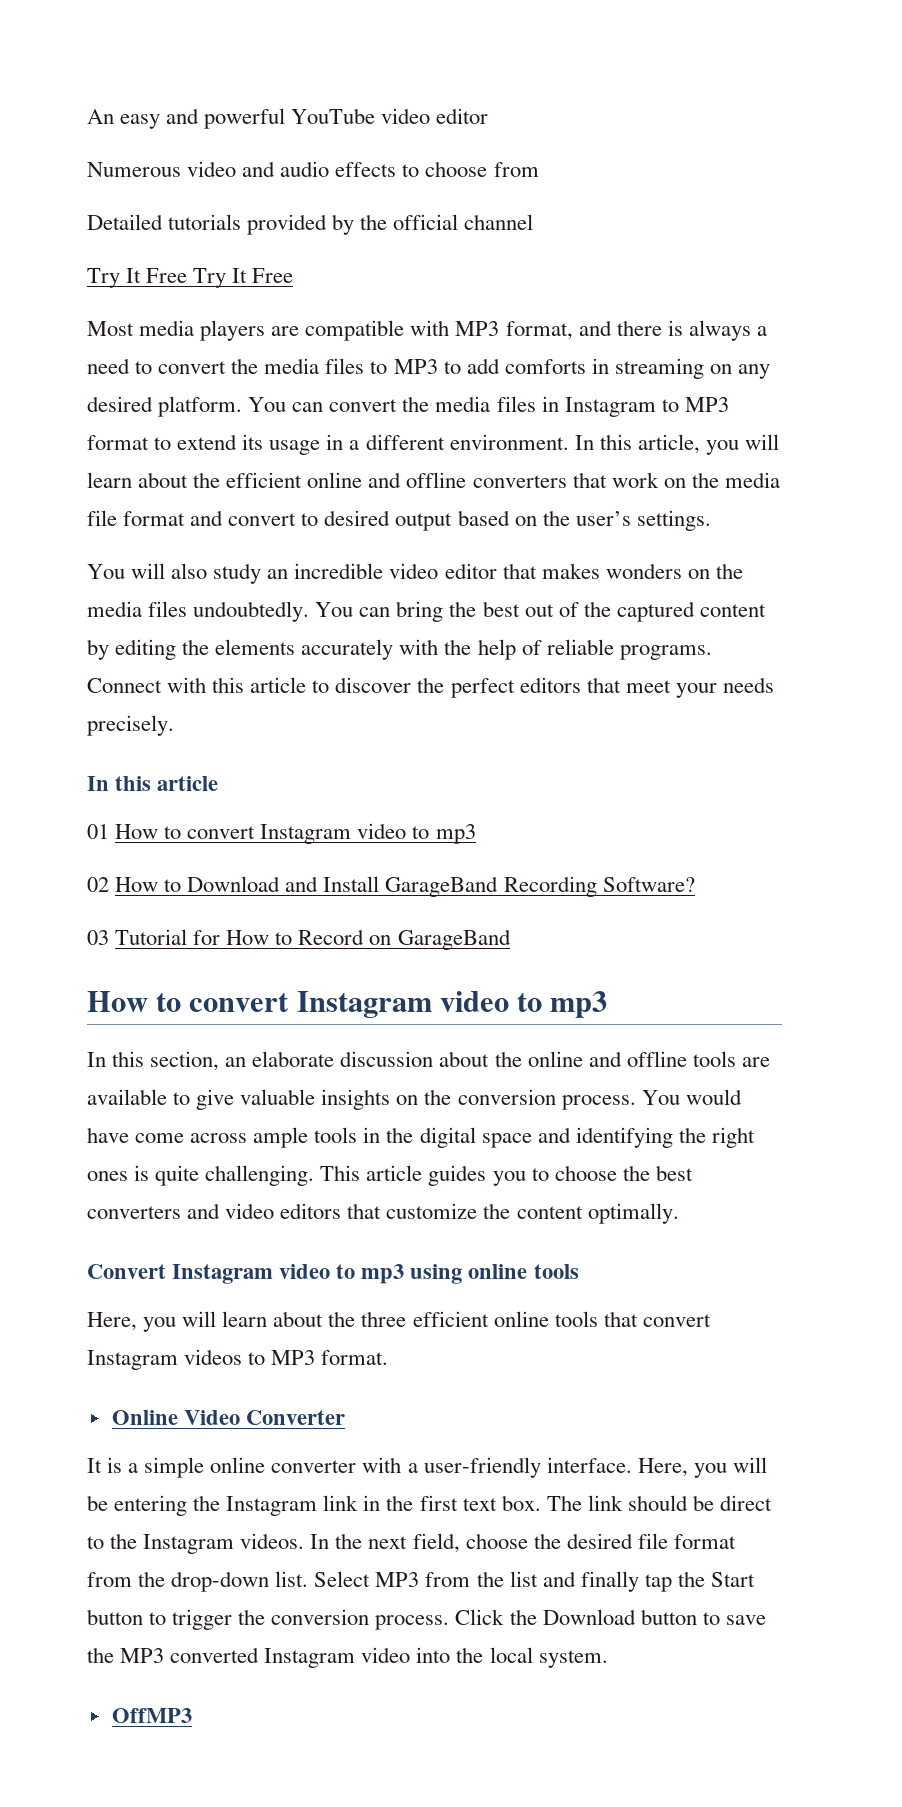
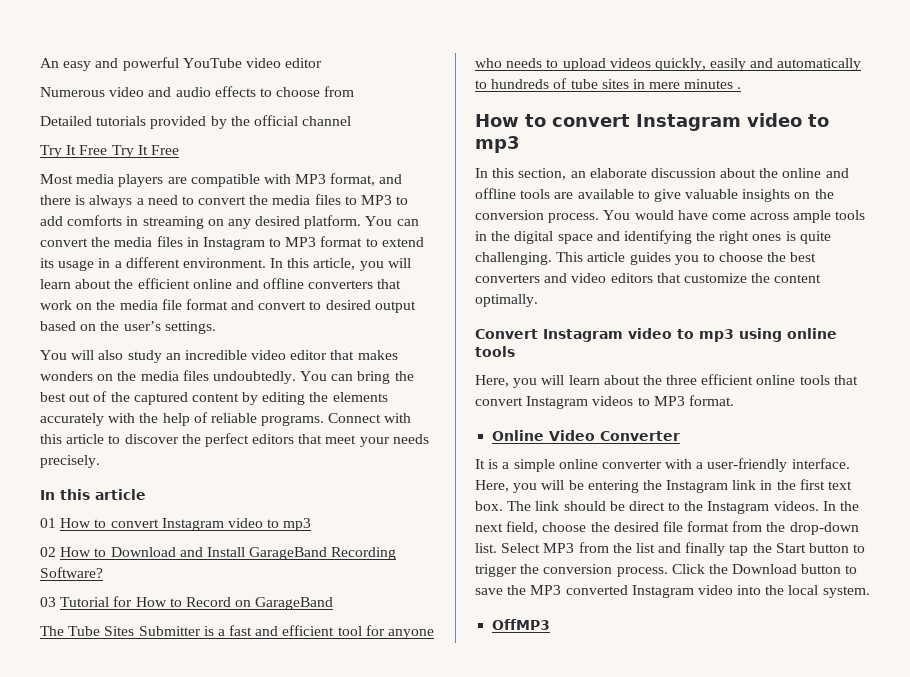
(511, 939) none -> [40,625,435,639] [475,58,862,71] [475,78,742,89] // The Tube Sites Submitter is a fast and efficient tool for anyone who needs to upload videos quickly, easily and automatically to hundreds of tube sites in mere minutes .

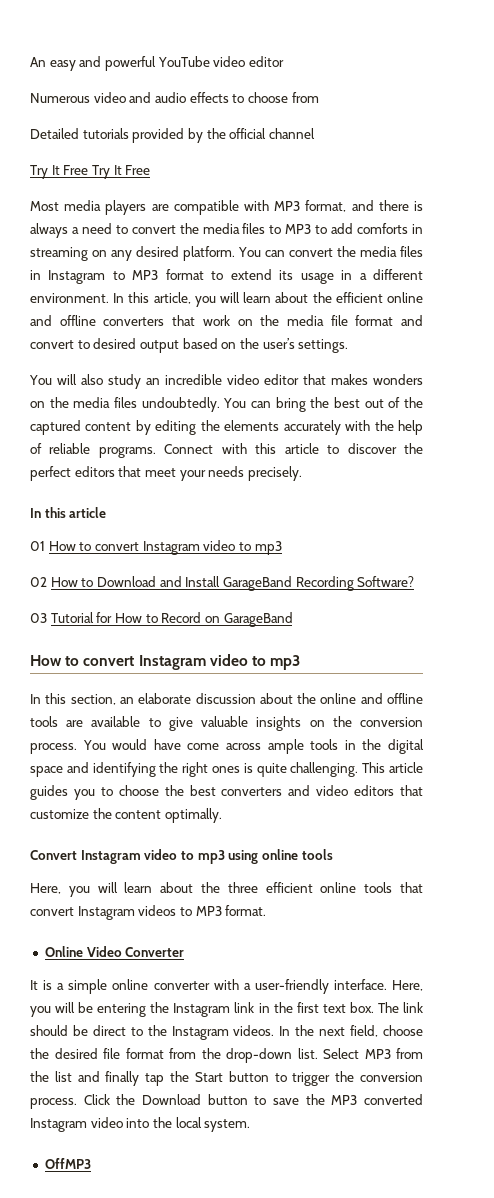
[40,625,435,639] [475,58,862,71] [475,78,742,89] // The Tube Sites Submitter is a fast and efficient tool for anyone who needs to upload videos quickly, easily and automatically to hundreds of tube sites in mere minutes . -> (293, 619) none

